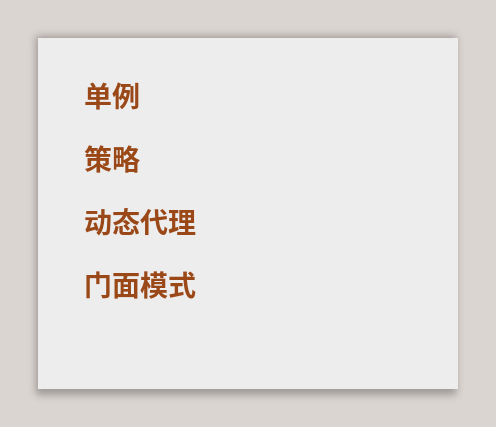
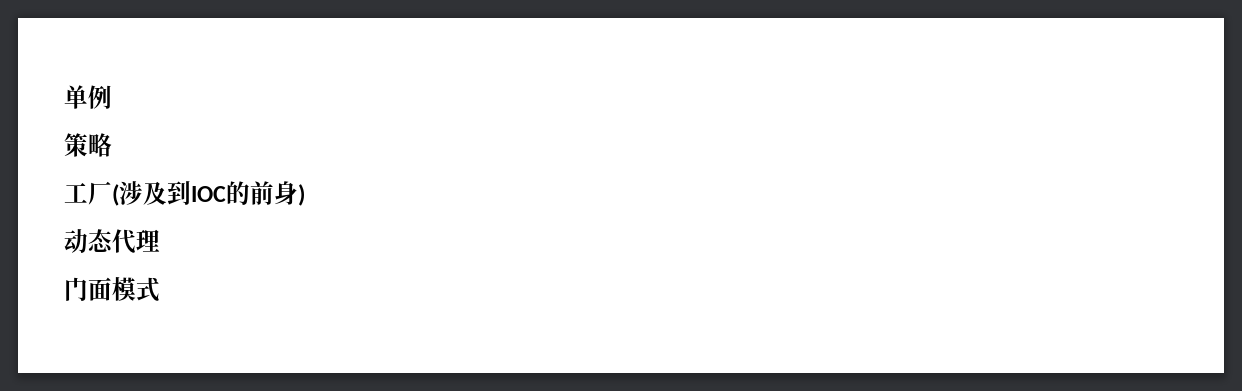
(140, 159) none -> [64,181,305,206] // 工厂(涉及到IOC的前身)

